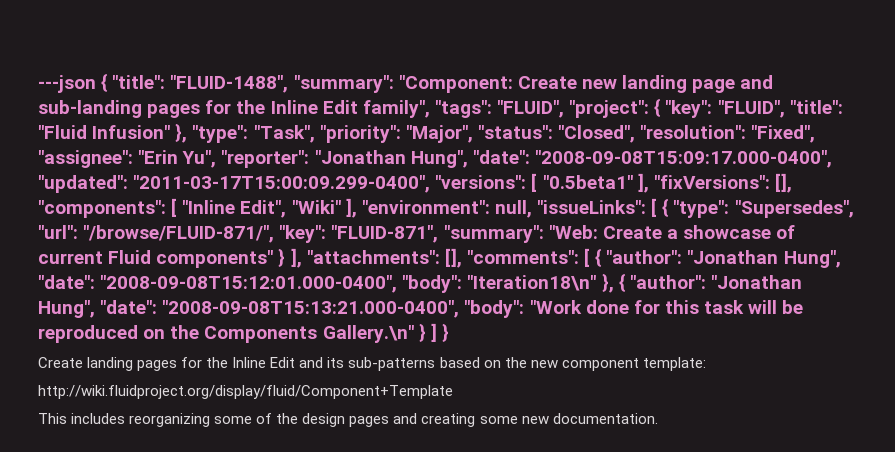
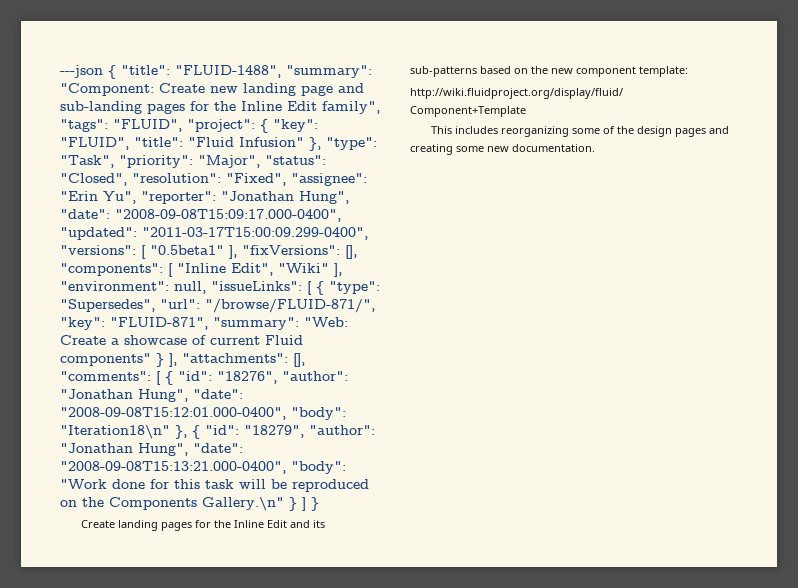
(603, 257) none -> [178,371,277,384] "id": "18276",
(626, 282) none -> [205,425,304,438] "id": "18279",

